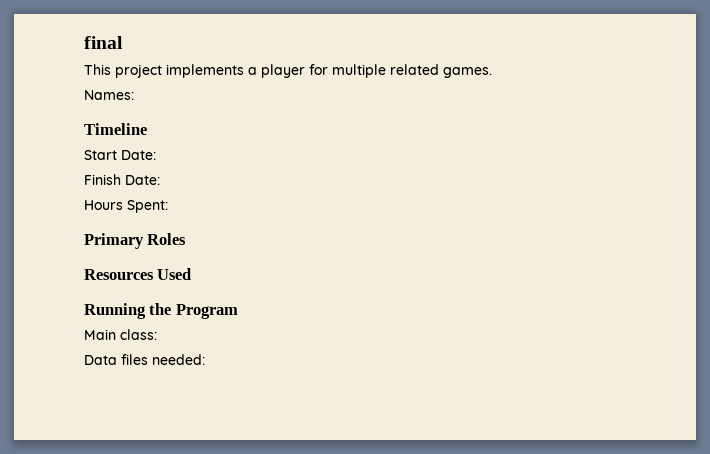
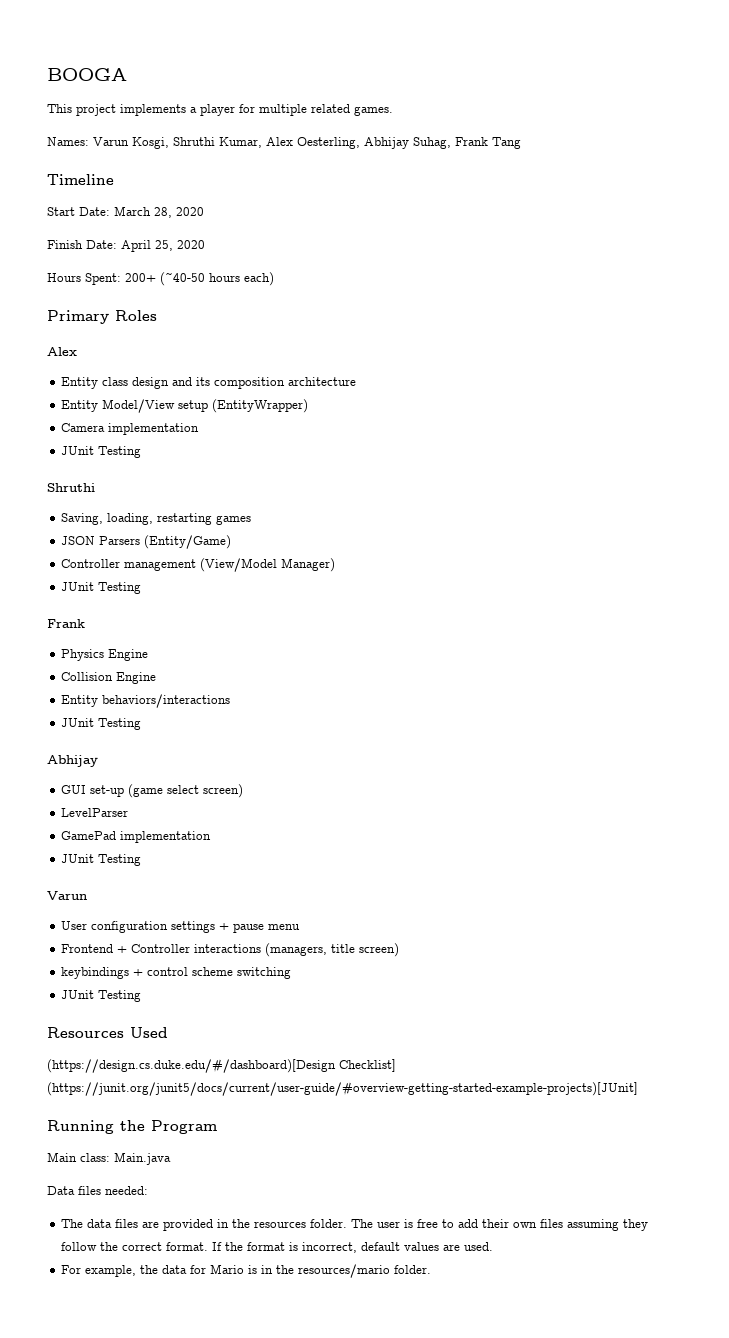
[84,36,123,49] final -> [47,68,127,81] BOOGA
(134, 95) none -> [93,137,521,149] Varun Kosgi, Shruthi Kumar, Alex Oesterling, Abhijay Suhag, Frank Tang
(156, 155) none -> [114,206,204,218] March 28, 2020
(160, 180) none -> [121,240,205,252] April 25, 2020
[84,233,187,249] // Primary Roles -> [125,272,274,286] [47,310,157,324] [47,347,77,356] [61,377,357,389] [61,399,309,413] [61,423,200,435] [61,446,142,458] [47,483,95,492] [61,513,252,525] [61,535,232,549] [61,558,336,572] [61,582,142,594] [47,619,85,628] [61,649,149,661] [61,672,157,684] [61,694,231,708] [61,718,142,730] [47,755,98,767] [61,784,244,798] [61,808,129,817] [61,831,212,843] [61,854,142,866] [47,891,87,900] [61,921,301,933] [61,943,400,957] [61,967,292,979] [61,990,142,1002] 200+ (~40-50 hours each) // Primary Roles // Alex // Entity class design and its composition architecture // Entity Model/View setup (EntityWrapper) // Camera implementation // JUnit Testing // Shruthi // Saving, loading, restarting games // JSON Parsers (Entity/Game) // Controller management (View/Model Manager) // JUnit Testing // Frank // Physics Engine // Collision Engine // Entity behaviors/interactions // JUnit Testing // Abhijay // GUI set-up (game select screen) // LevelParser // GamePad implementation // JUnit Testing // Varun // User configuration settings + pause menu // Frontend + Controller interactions (managers, title screen) // keybindings + control scheme switching // JUnit Testing
(192, 274) none -> [47,1059,396,1073] [47,1082,638,1096] // (https://design.cs.duke.edu/#/dashboard)[Design Checklist] (https://junit.org/junit5/docs/current/user-guide/#overview-getting-started-example-projects)[JUnit]
(157, 334) none -> [114,1152,171,1165] Main.java
(205, 359) none -> [61,1219,649,1231] [61,1242,494,1253] [61,1264,432,1278] // The data files are provided in the resources folder. The user is free to add their own files assuming they follow the correct format. If the format is incorrect, default values are used. // For example, the data for Mario is in the resources/mario folder.

